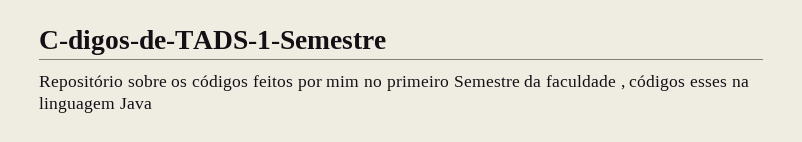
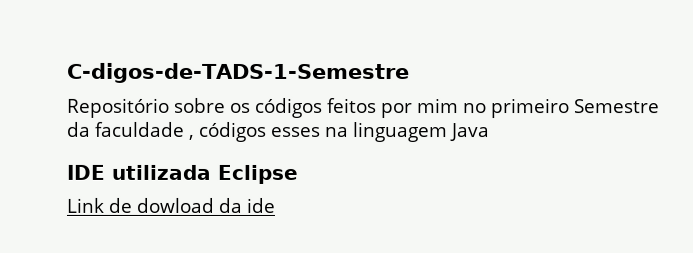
(152, 103) none -> [66,164,298,184] [66,197,275,213] // IDE utilizada Eclipse // Link de dowload da ide

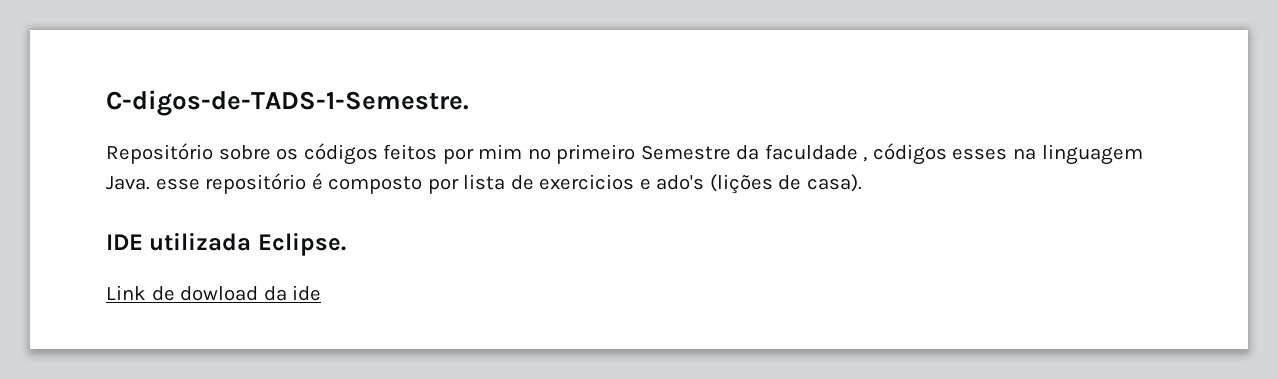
[67,62,410,84] C-digos-de-TADS-1-Semestre -> [106,90,469,116] C-digos-de-TADS-1-Semestre.
[449,123,490,142] Java -> [106,173,862,194] Java. esse repositório é composto por lista de exercicios e ado's (lições de casa).
[217,164,298,184] Eclipse -> [257,232,346,256] Eclipse.

